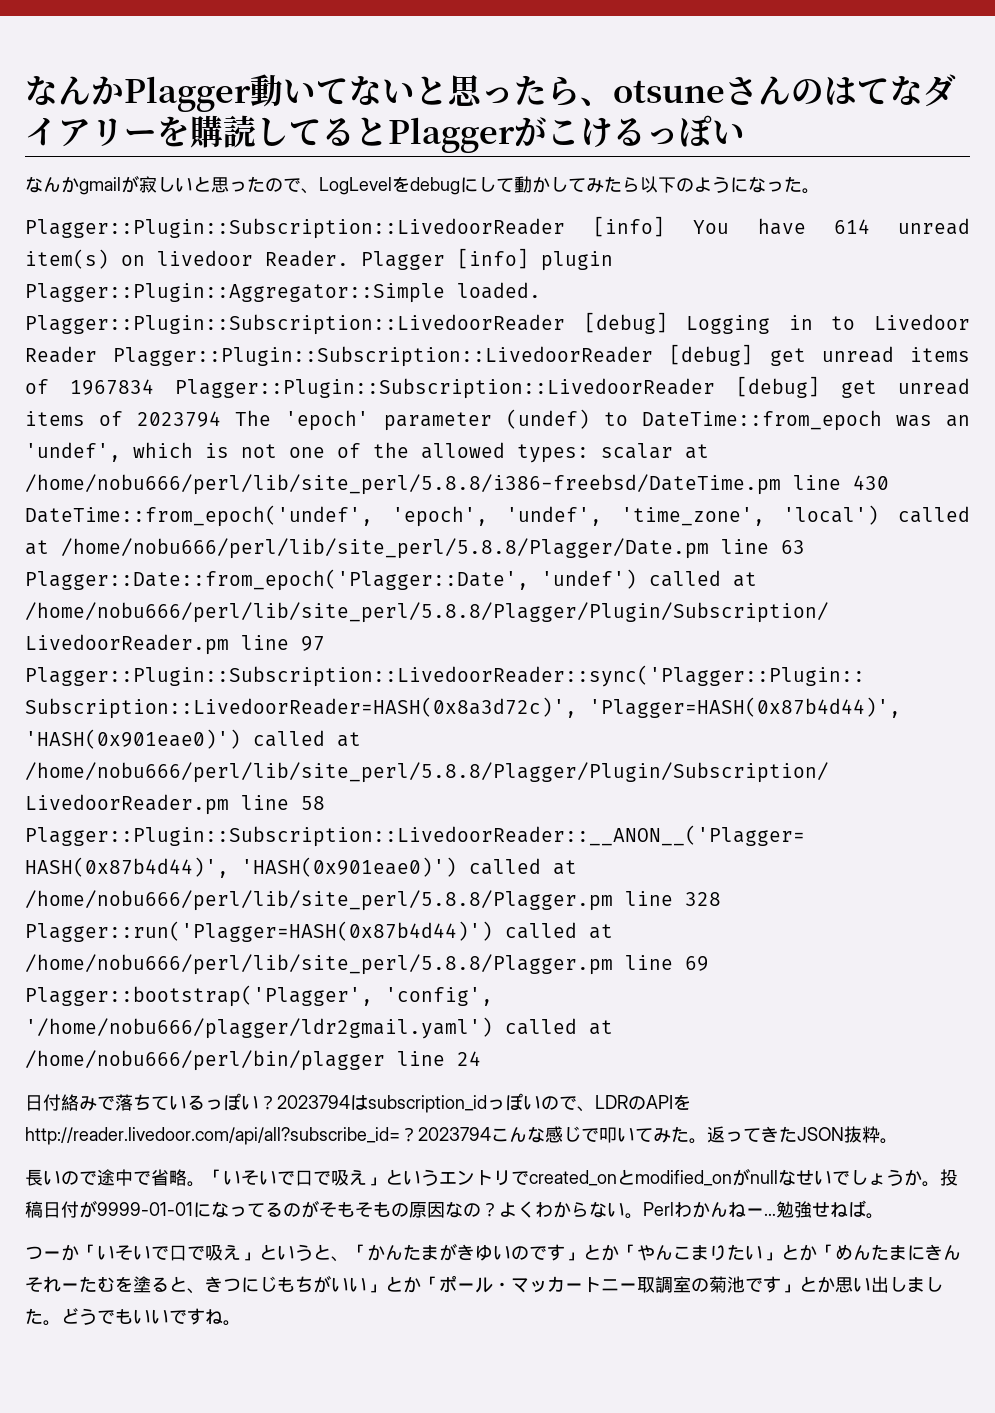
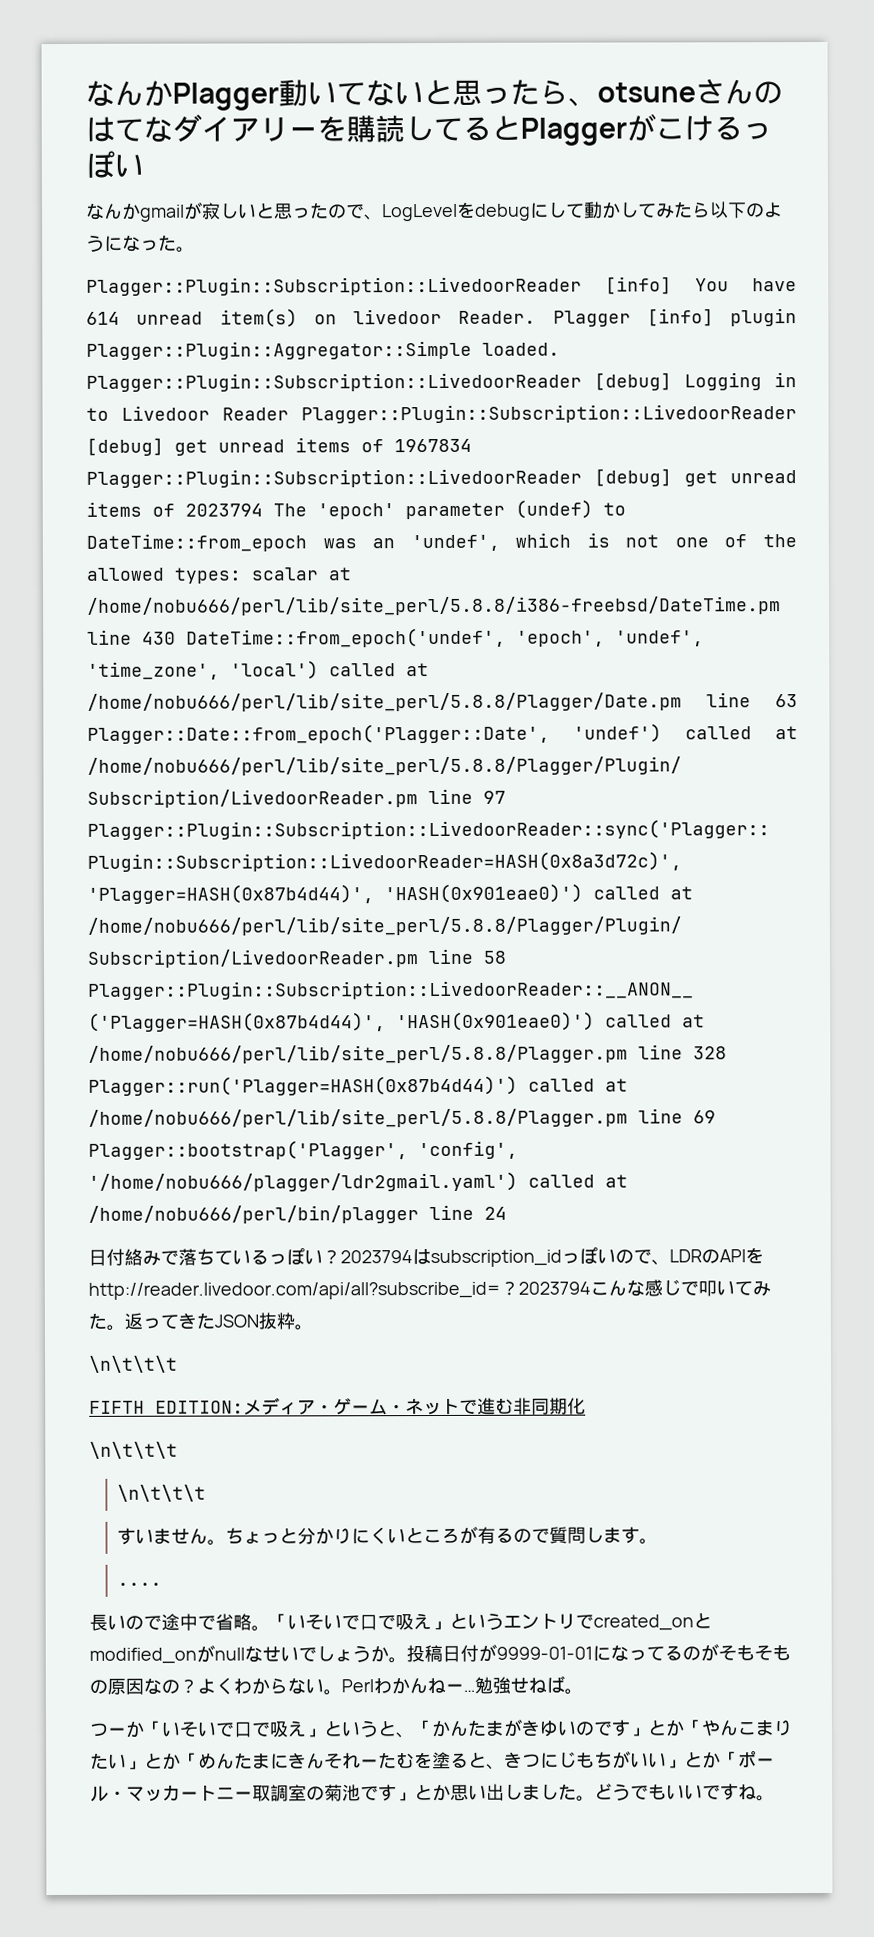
(898, 1141) none -> [89,1355,178,1373] [89,1397,586,1416] [89,1441,178,1459] [117,1484,207,1502] [117,1525,659,1546] [117,1582,163,1586] // \n\t\t\t // FIFTH EDITION:メディア・ゲーム・ネットで進む非同期化 // \n\t\t\t // \n\t\t\t // すいません。ちょっと分かりにくいところが有るので質問します。 // ....

